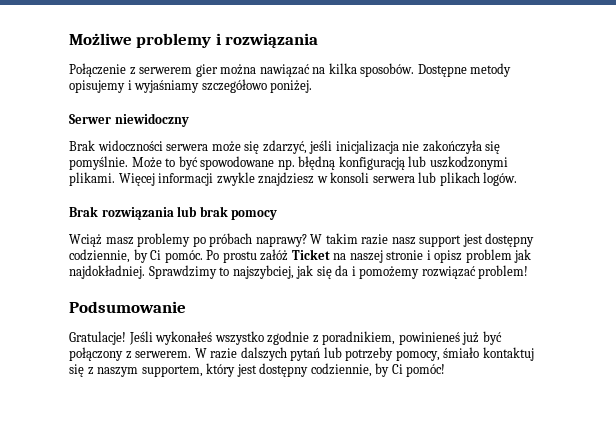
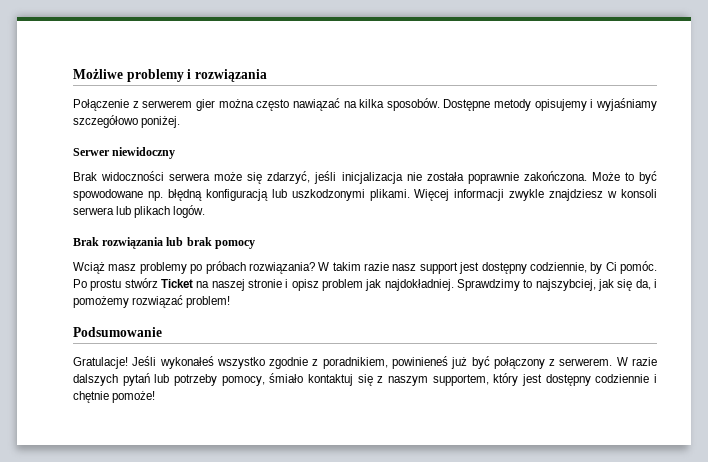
(257, 69) none -> [256,99,290,111] często
[422,140,501,154] [69,156,128,170] zakończyła się pomyślnie. -> [426,171,587,184] została poprawnie zakończona.
[255,234,307,247] naprawy? -> [248,262,315,274] rozwiązania?
[260,249,289,261] załóż -> [124,278,158,288] stwórz
[335,265,349,276] da -> [635,279,651,290] da,
[310,363,446,377] codziennie, by Ci pomóc! -> [595,374,657,383] [73,391,156,403] codziennie i chętnie pomoże!

